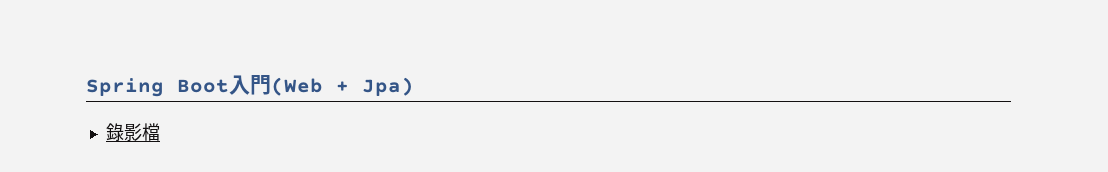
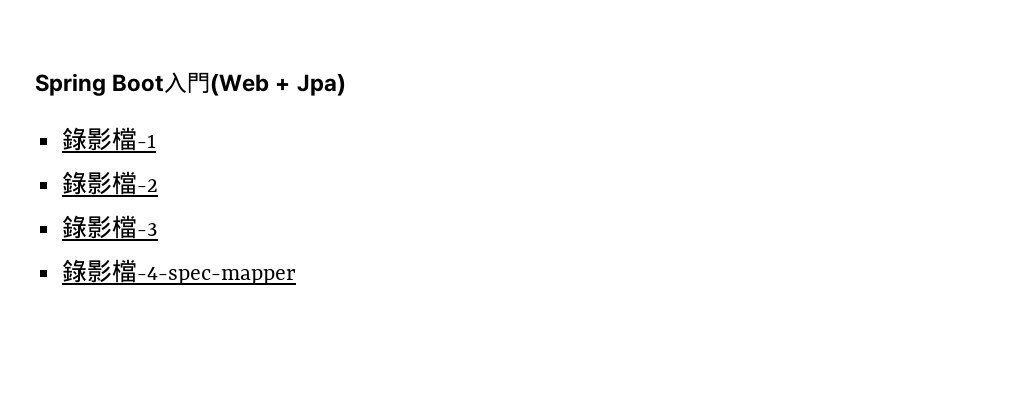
(160, 132) none -> [136,134,156,148] [61,171,158,195] [61,215,158,239] [61,259,296,285] -1 // 錄影檔-2 // 錄影檔-3 // 錄影檔-4-spec-mapper

